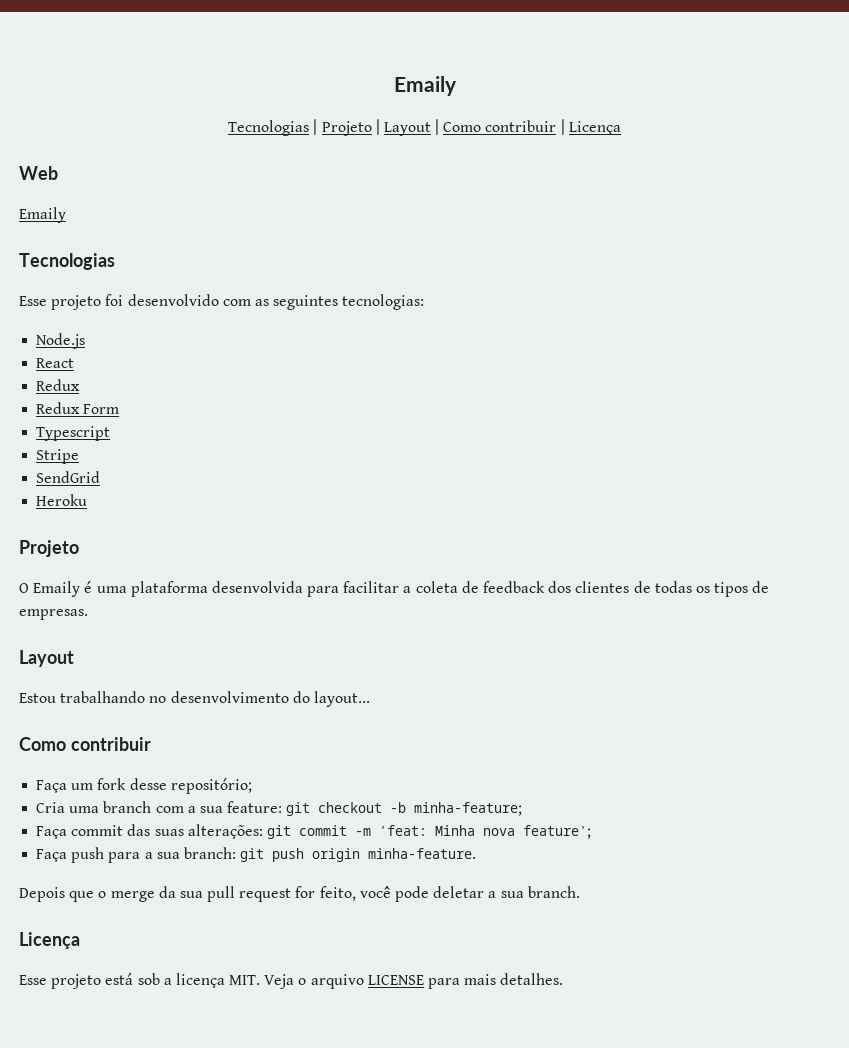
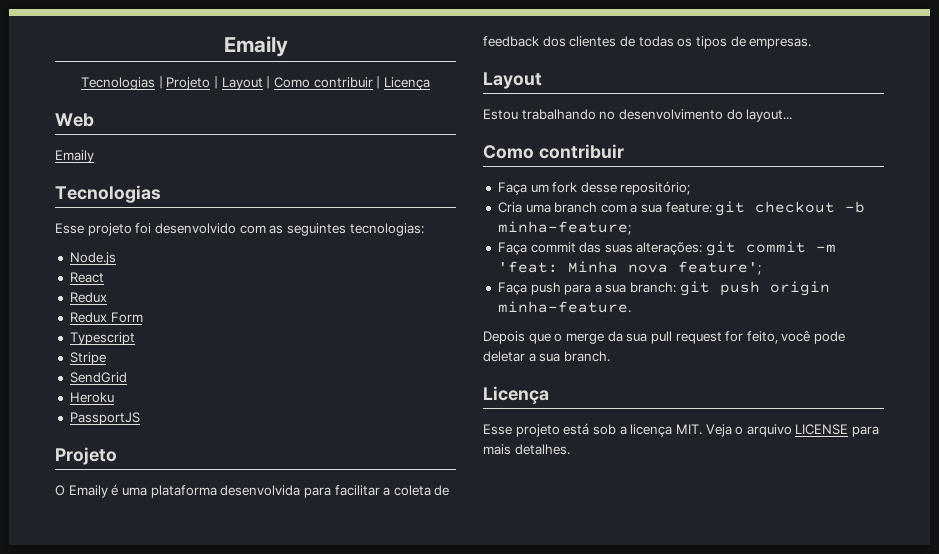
(88, 500) none -> [69,412,140,425] // PassportJS

